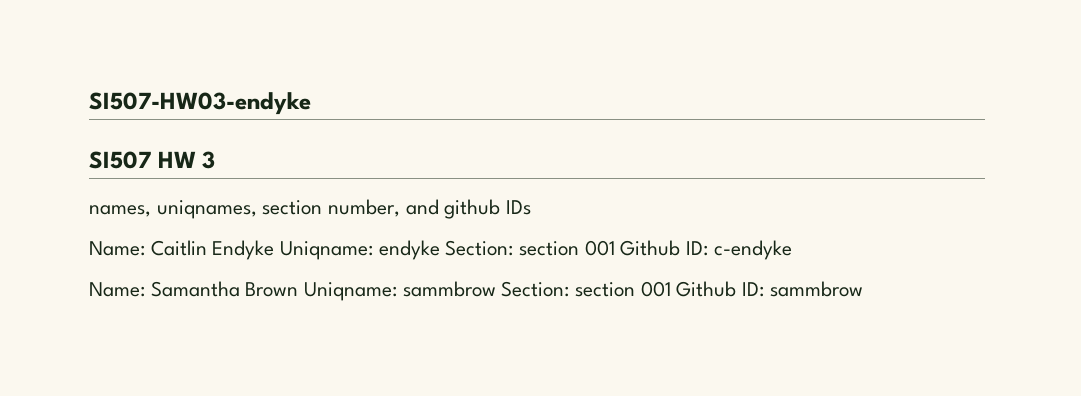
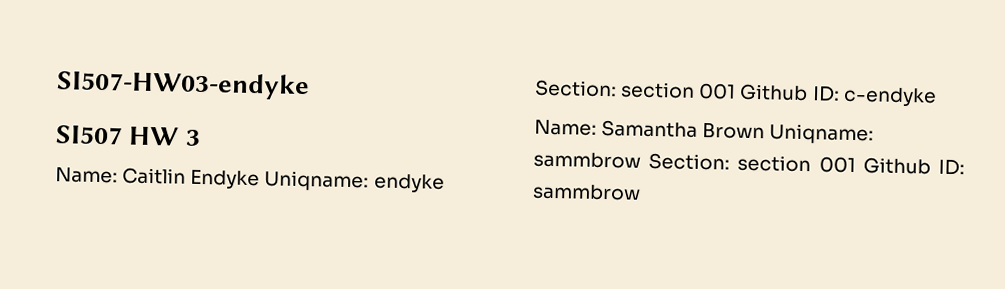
[89,199,532,219] // names, uniqnames, section number, and github IDs -> (201, 137) none

